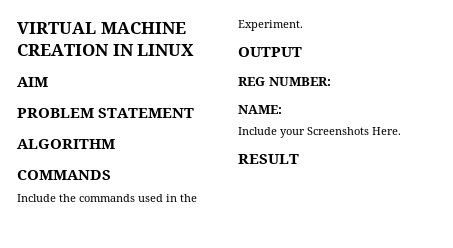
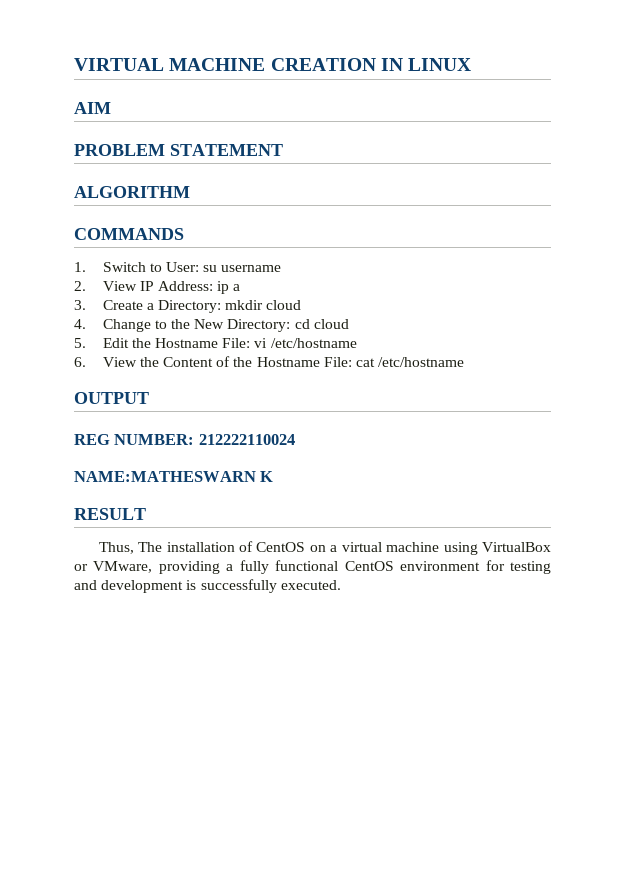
[17,194,197,202] [238,20,303,31] [238,47,302,57] [238,77,331,86] [238,105,282,114] [238,127,401,138] [238,154,299,164] Include the commands used in the Experiment. // OUTPUT // REG NUMBER: // NAME: // Include your Screenshots Here. // RESULT -> [74,262,282,272] [74,281,241,294] [74,300,302,313] [74,319,349,332] [74,338,357,348] [74,356,465,367] [74,392,149,404] [74,434,295,445] [74,471,274,482] [74,508,146,520] [98,541,551,555] [74,560,551,574] [74,579,341,593] 1. Switch to User: su username // 2. View IP Address: ip a // 3. Create a Directory: mkdir cloud // 4. Change to the New Directory: cd cloud // 5. Edit the Hostname File: vi /etc/hostname // 6. View the Content of the Hostname File: cat /etc/hostname // OUTPUT // REG NUMBER: 212222110024 // NAME:MATHESWARN K // RESULT // Thus, The installation of CentOS on a virtual machine using VirtualBox or VMware, providing a fully functional CentOS environment for testing and development is successfully executed.

